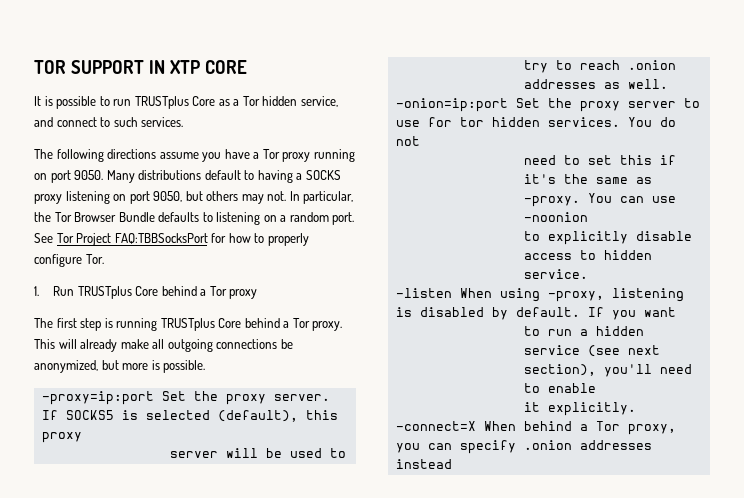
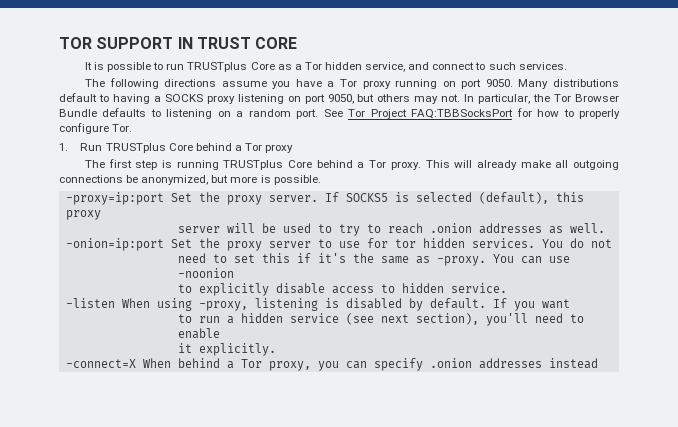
[169,60,200,74] XTP -> [196,37,251,49] TRUST

